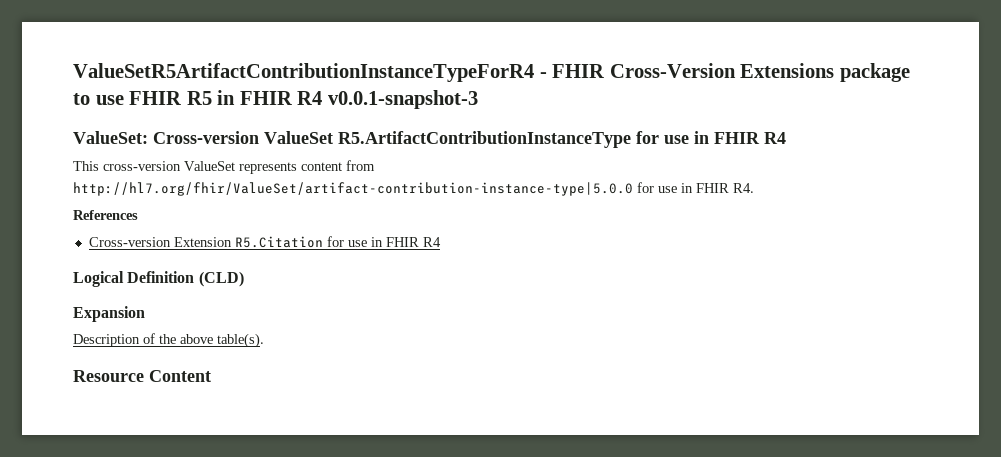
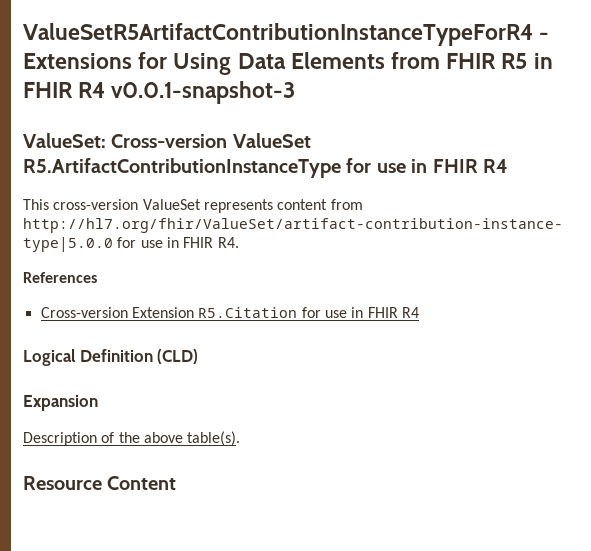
[552,63,910,82] [73,93,124,105] FHIR Cross-Version Extensions package to use -> [23,52,441,75] Extensions for Using Data Elements from

